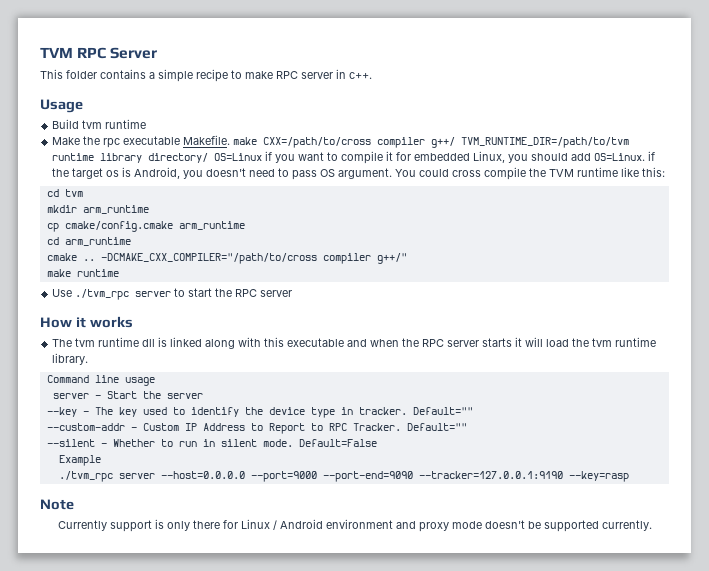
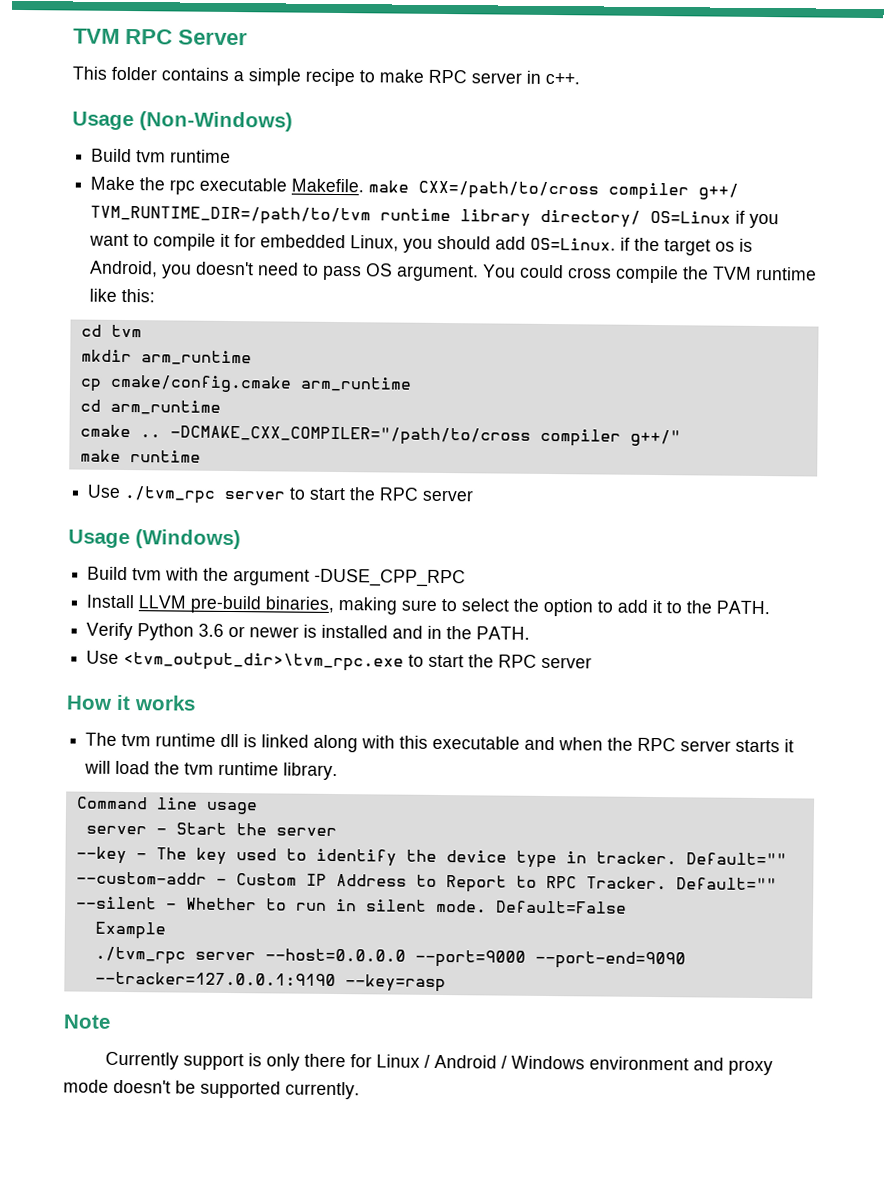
(83, 106) none -> [139,111,293,132] (Non-Windows)
(293, 293) none -> [68,529,241,550] [87,566,467,588] [86,594,771,617] [86,622,531,641] [86,650,593,672] // Usage (Windows) // Build tvm with the argument -DUSE_CPP_RPC // Install LLVM pre-build binaries, making sure to select the option to add it to the PATH. // Verify Python 3.6 or newer is installed and in the PATH. // Use <tvm_output_dir>\tvm_rpc.exe to start the RPC server
(323, 524) none -> [500,1055,585,1070] / Windows

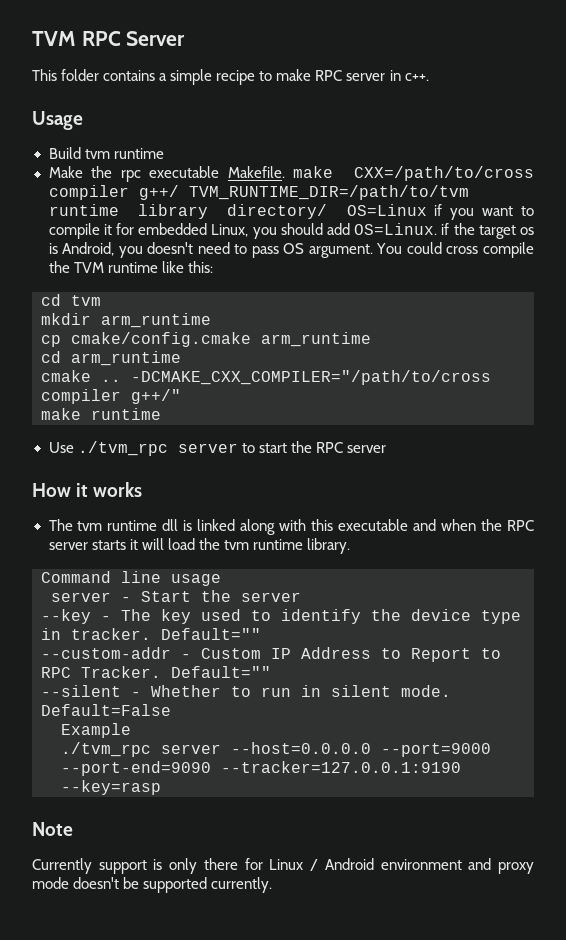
[139,111,293,132] (Non-Windows) -> (83, 120) none
[68,529,241,550] [87,566,467,588] [86,594,771,617] [86,622,531,641] [86,650,593,672] // Usage (Windows) // Build tvm with the argument -DUSE_CPP_RPC // Install LLVM pre-build binaries, making sure to select the option to add it to the PATH. // Verify Python 3.6 or newer is installed and in the PATH. // Use <tvm_output_dir>\tvm_rpc.exe to start the RPC server -> (386, 449) none
[500,1055,585,1070] / Windows -> (374, 864) none

